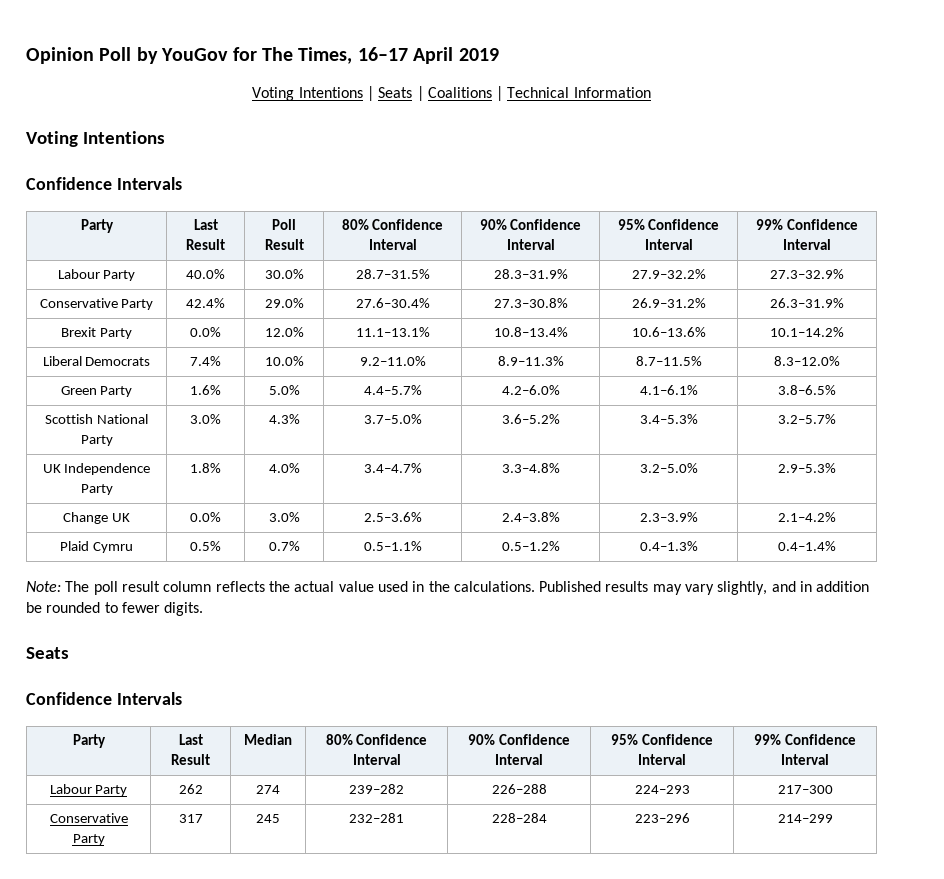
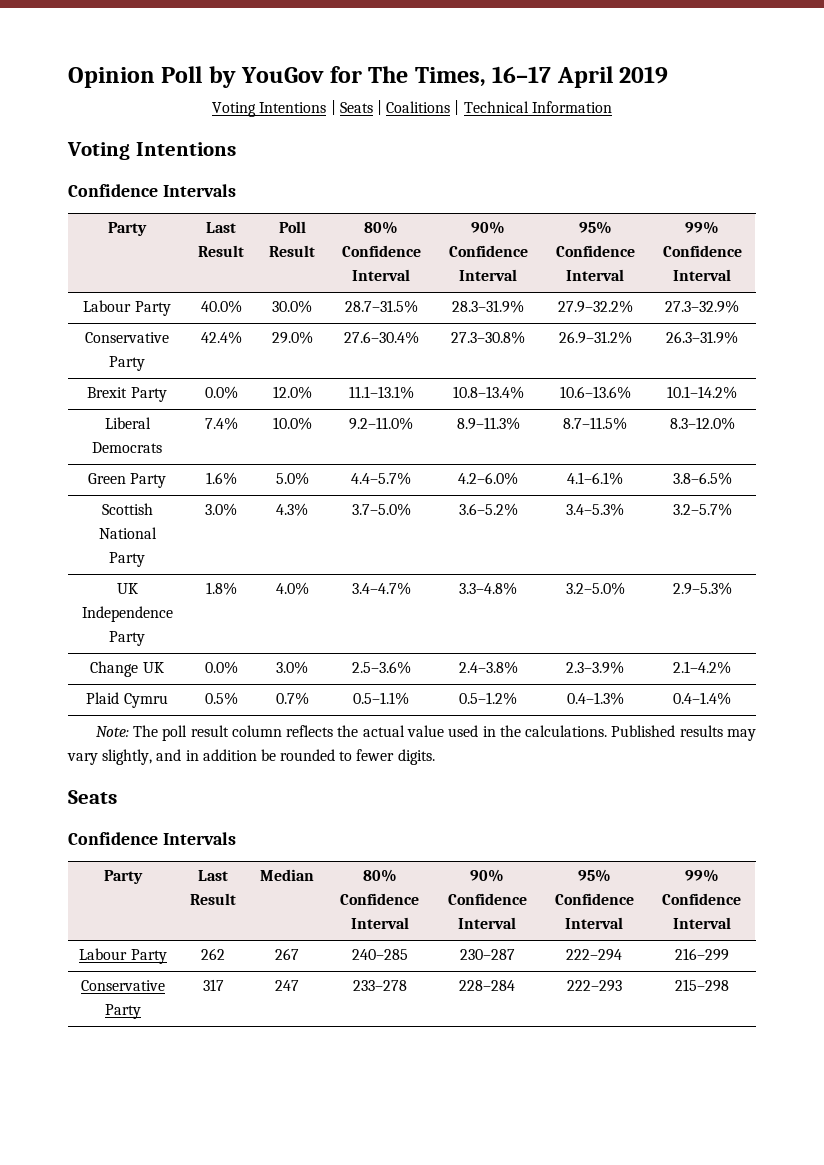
[256,785,280,794] [349,784,404,794] [491,784,547,794] [634,785,690,794] [777,785,833,794] 274 | 239–282 | 226–288 | 224–293 | 217–300 -> [275,948,299,960] [351,949,408,960] [459,949,515,960] [566,949,622,961] [674,948,729,961] 267 | 240–285 | 230–287 | 222–294 | 216–299
[256,814,280,823] [349,813,404,823] 245 | 232–281 -> [275,980,299,991] [352,980,407,991] 247 | 233–278
[634,813,690,823] [777,814,833,823] 223–296 | 214–299 -> [566,980,622,992] [674,979,729,992] 222–293 | 215–298

